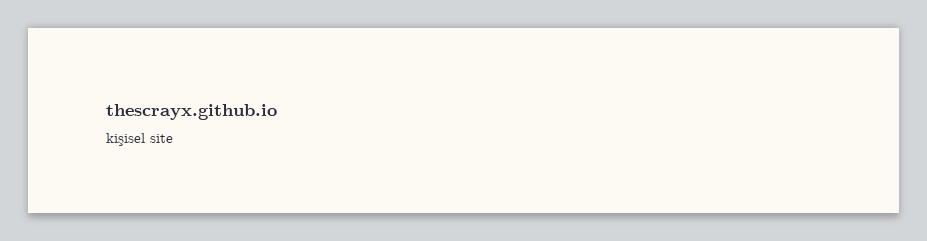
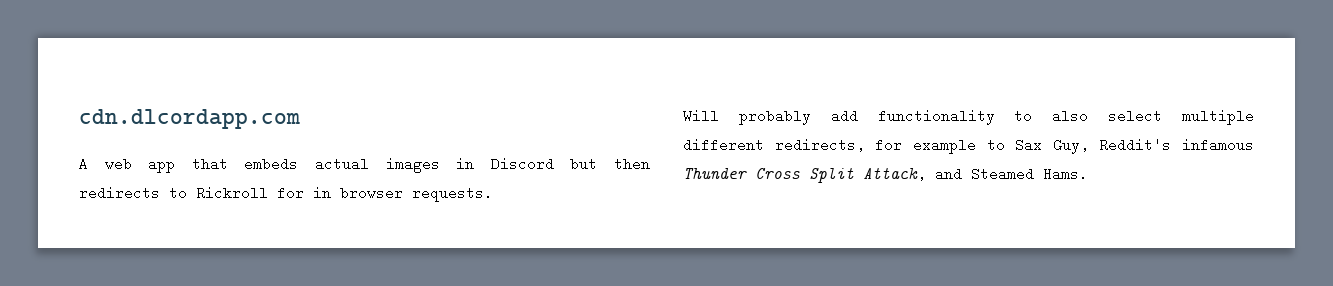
[106,104,277,120] [106,133,173,146] thescrayx.github.io // kişisel site -> [79,109,300,129] [79,157,651,173] [79,186,493,202] [683,109,1254,125] [683,138,1254,154] [683,167,1088,183] cdn.dlcordapp.com // A web app that embeds actual images in Discord but then redirects to Rickroll for in browser requests. // Will probably add functionality to also select multiple different redirects, for example to Sax Guy, Reddit's infamous Thunder Cross Split Attack, and Steamed Hams.

